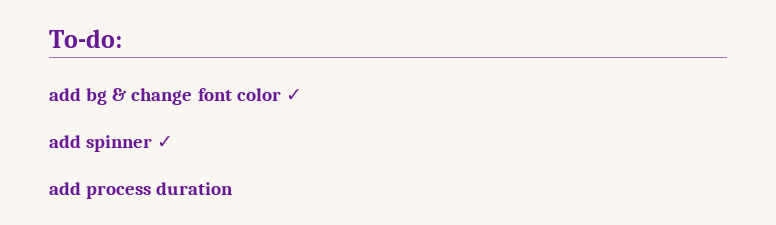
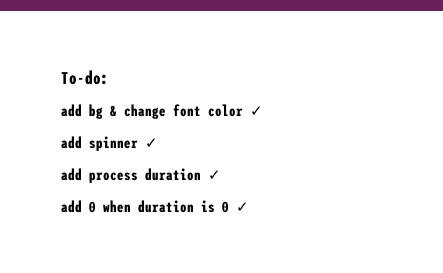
(234, 188) none -> [208,170,221,180] [61,200,249,213] ✓ // add 0 when duration is 0 ✓

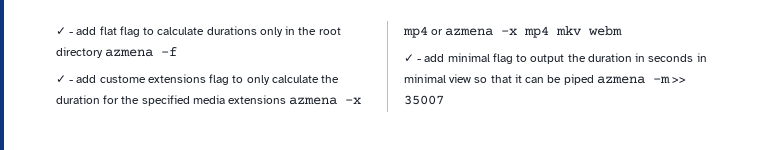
[61,70,109,85] [61,104,263,119] [61,136,158,151] [61,168,221,183] [61,200,249,213] To-do: // add bg & change font color ✓ // add spinner ✓ // add process duration ✓ // add 0 when duration is 0 ✓ -> [56,26,341,37] [56,47,178,58] [56,74,340,85] [56,95,362,106] [403,26,623,38] [404,53,707,64] [404,74,687,85] [404,95,444,105] ✓ - add flat flag to calculate durations only in the root directory azmena -f // ✓ - add custome extensions flag to only calculate the duration for the specified media extensions azmena -x mp4 or azmena -x mp4 mkv webm // ✓ - add minimal flag to output the duration in seconds in minimal view so that it can be piped azmena -m >> 35007

